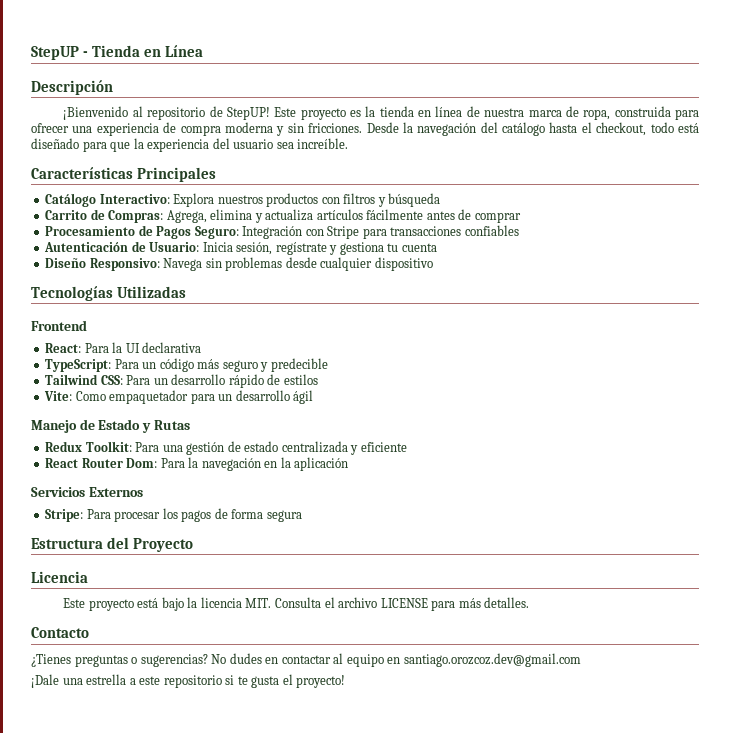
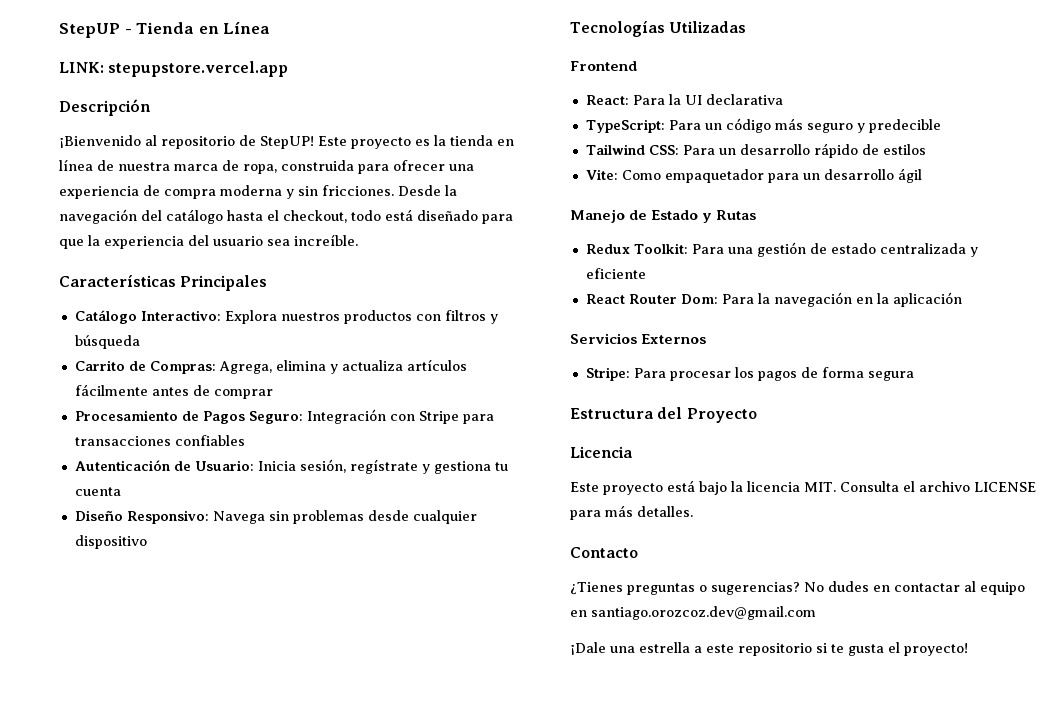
(204, 51) none -> [59,61,289,77] // LINK: stepupstore.vercel.app

